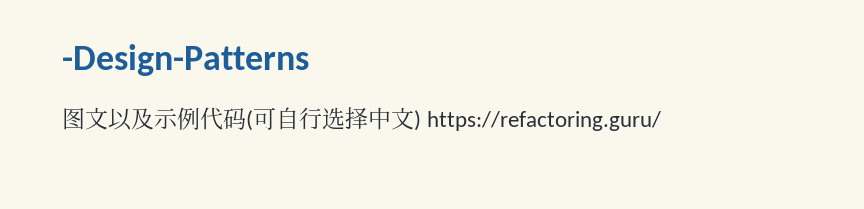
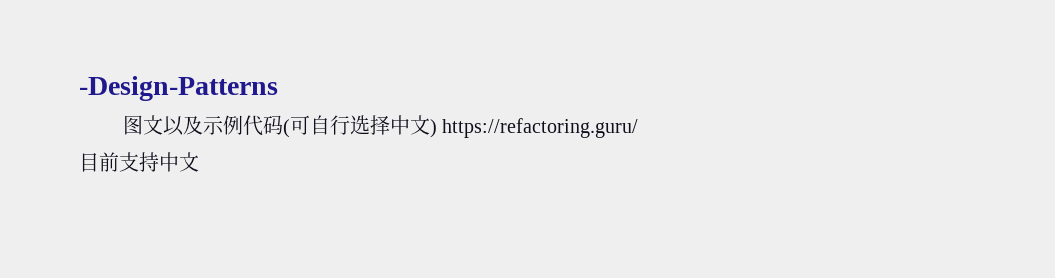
(662, 121) none -> [79,152,199,172] // 目前支持中文

